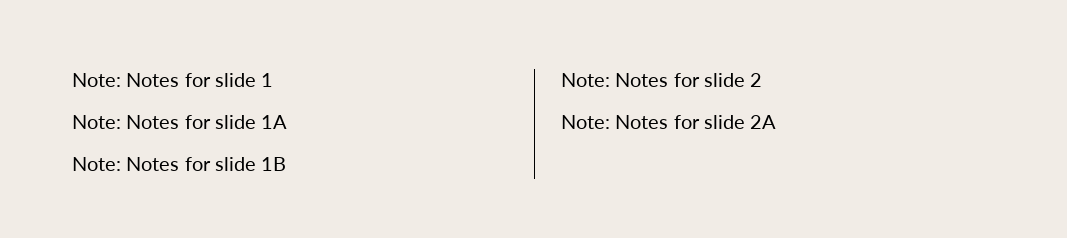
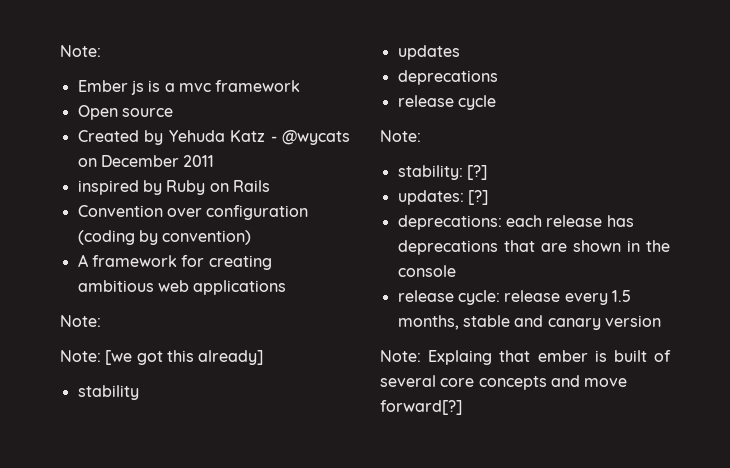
[72,73,274,87] [72,115,288,129] [72,157,287,171] [561,73,763,87] [561,115,777,129] Note: Notes for slide 1 // Note: Notes for slide 1A // Note: Notes for slide 1B // Note: Notes for slide 2 // Note: Notes for slide 2A -> [60,45,101,57] [77,80,301,95] [77,105,173,120] [77,130,350,145] [77,155,215,167] [77,180,270,195] [77,205,309,220] [77,230,252,245] [77,254,272,270] [77,280,287,295] [60,315,101,327] [60,350,264,365] [77,385,139,400] [397,45,460,60] [397,70,498,85] [397,95,496,110] [380,130,421,142] [397,165,487,180] [397,190,488,205] [397,215,634,230] [397,240,670,255] [397,265,456,277] [397,290,631,305] [397,315,661,330] [380,350,671,365] [380,375,628,390] [380,400,462,415] Note: // Ember js is a mvc framework // Open source // Created by Yehuda Katz - @wycats on December 2011 // inspired by Ruby on Rails // Convention over configuration (coding by convention) // A framework for creating ambitious web applications // Note: // Note: [we got this already] // stability // updates // deprecations // release cycle // Note: // stability: [?] // updates: [?] // deprecations: each release has deprecations that are shown in the console // release cycle: release every 1.5 months, stable and canary version // Note: Explaing that ember is built of several core concepts and move forward[?]

